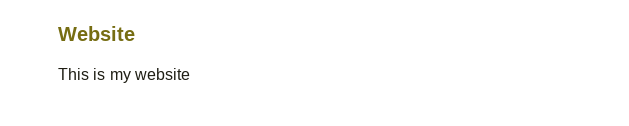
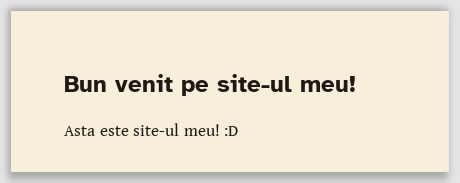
[58,26,135,41] [58,68,190,83] Website // This is my website -> [64,74,356,96] [64,123,239,136] Bun venit pe site-ul meu! // Asta este site-ul meu! :D

